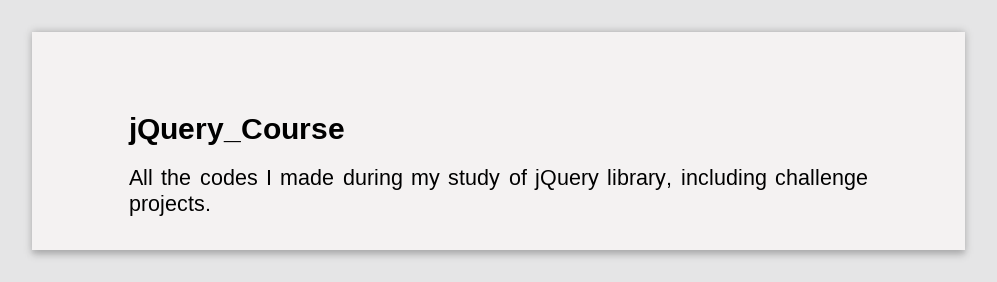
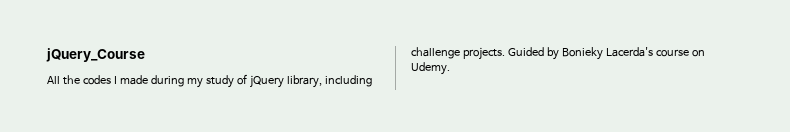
(211, 205) none -> [507,47,705,60] [411,62,450,75] Guided by Bonieky Lacerda's course on Udemy.

